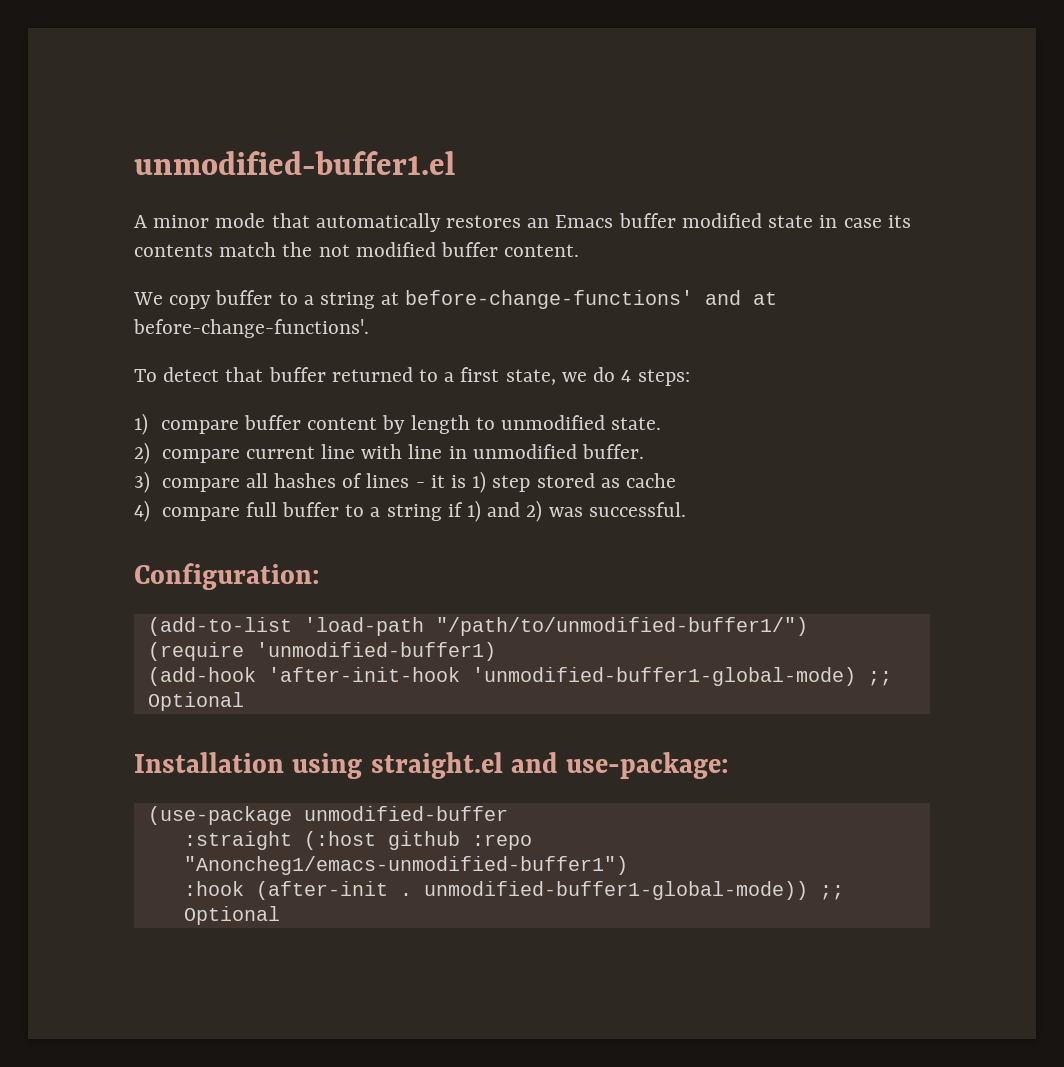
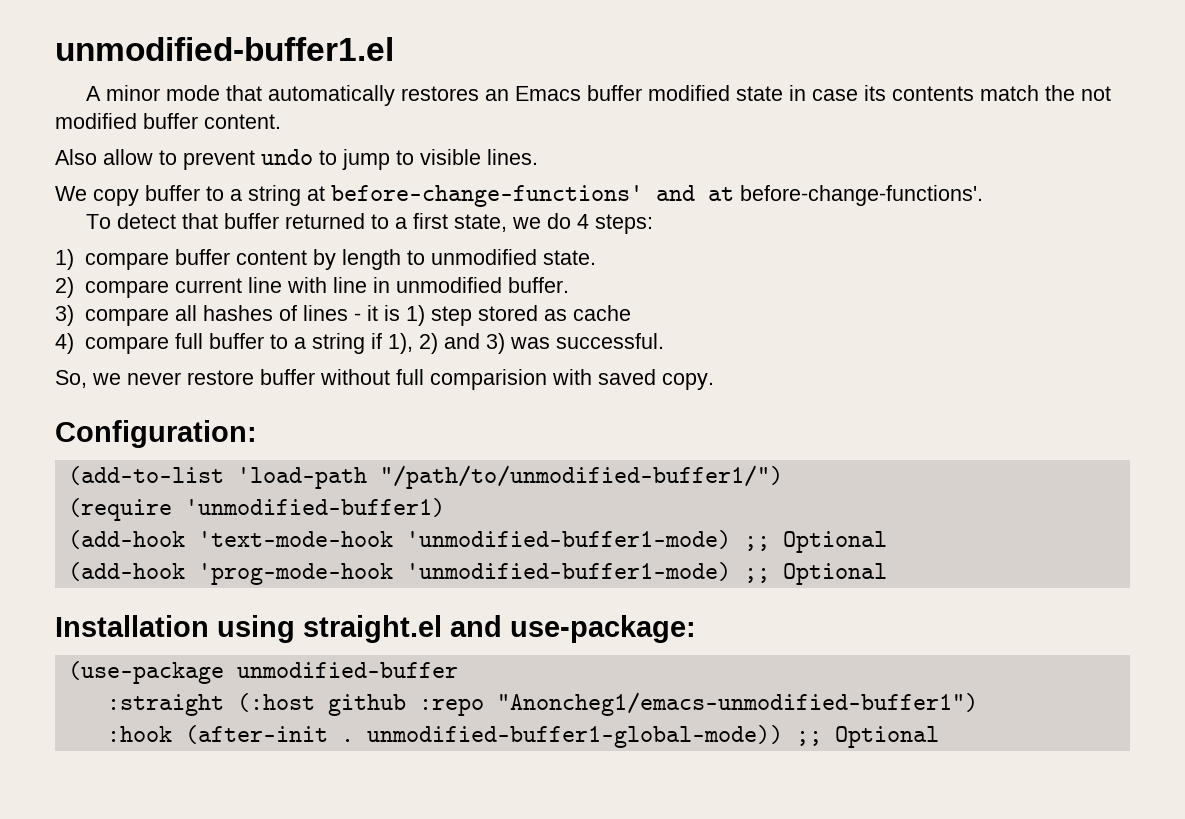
(580, 250) none -> [55,149,538,170] // Also allow to prevent undo to jump to visible lines.
[466,500,686,522] 1) and 2) was successful. -> [387,333,664,354] [55,369,714,390] 1), 2) and 3) was successful. // So, we never restore buffer without full comparision with saved copy.
[267,667,856,686] 'after-init-hook 'unmodified-buffer1-global-mode) -> [197,530,887,553] [67,562,731,585] 'text-mode-hook 'unmodified-buffer1-mode) ;; Optional // (add-hook 'prog-mode-hook 'unmodified-buffer1-mode)

